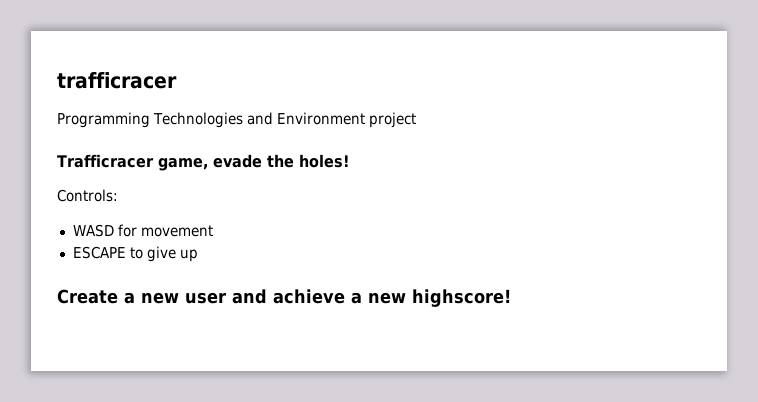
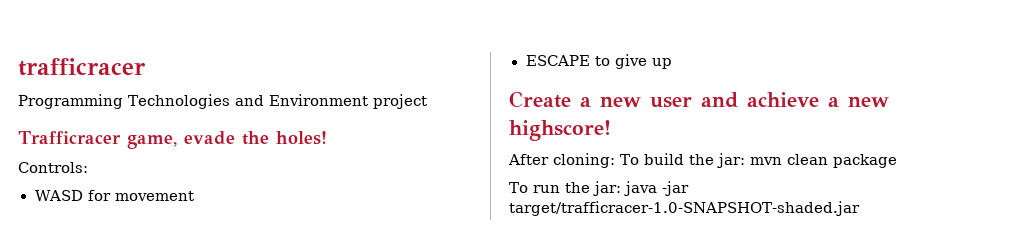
(511, 298) none -> [508,153,897,168] [509,181,689,196] [509,201,860,216] // After cloning: To build the jar: mvn clean package // To run the jar: java -jar target/trafficracer-1.0-SNAPSHOT-shaded.jar

